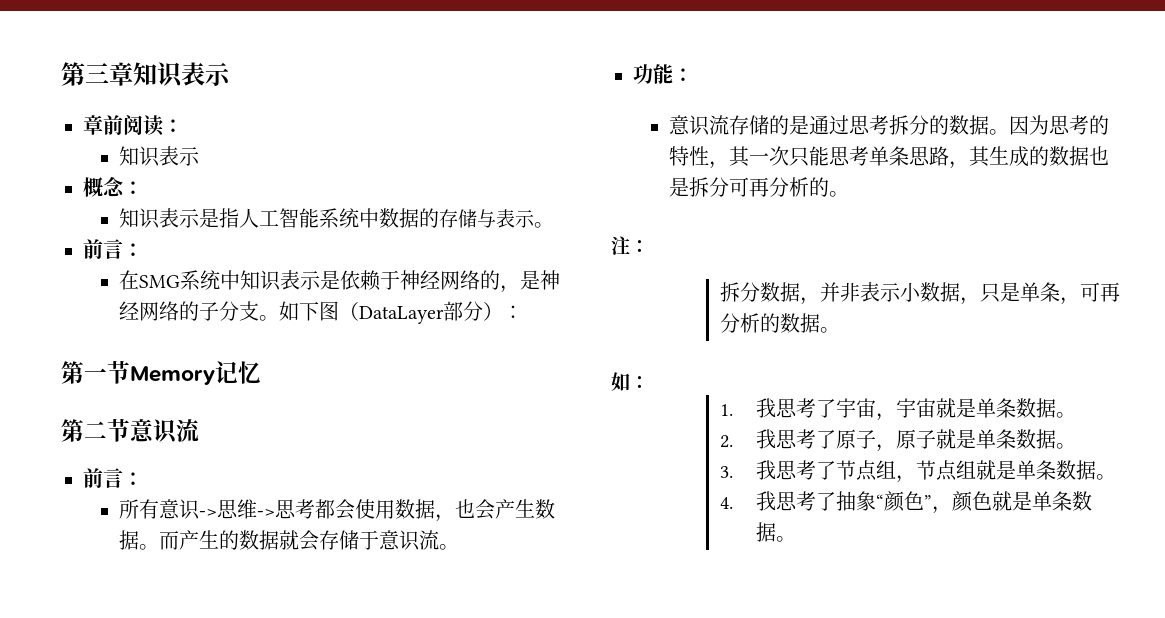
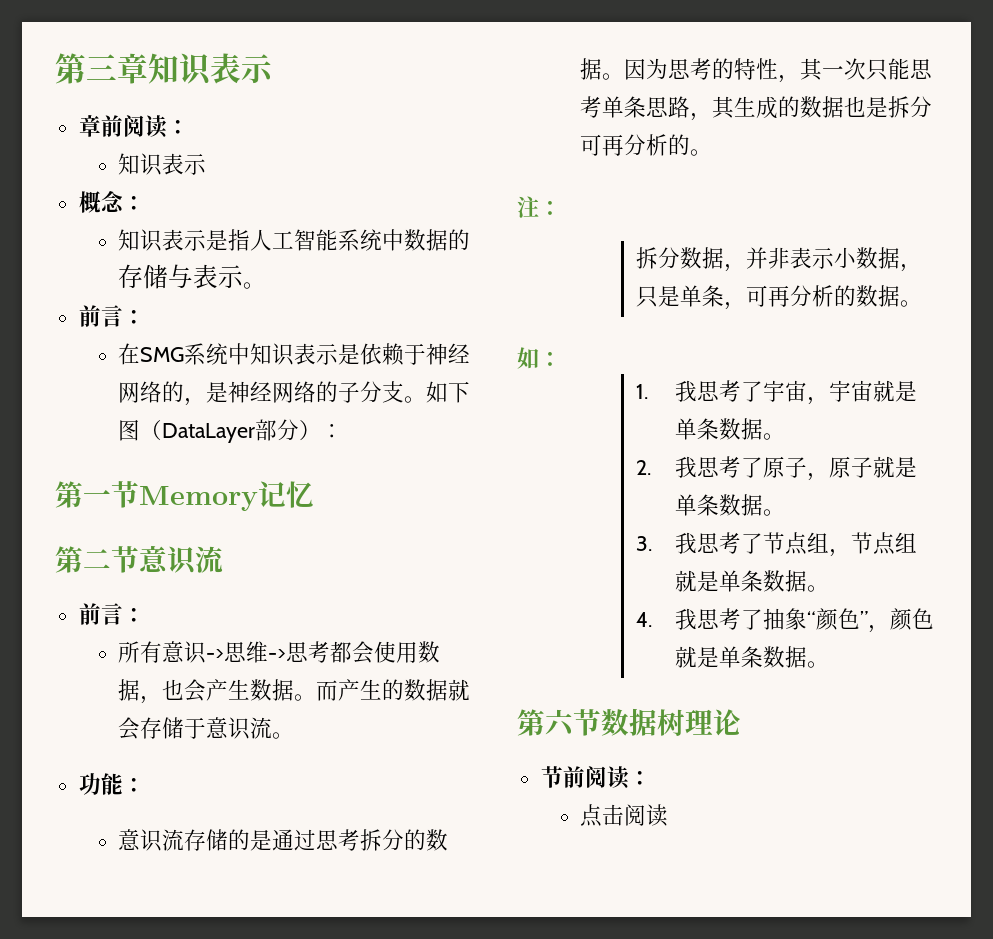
(797, 539) none -> [517,708,741,737] [540,766,651,789] [580,804,669,827] // 第六节数据树理论 // 节前阅读： // 点击阅读

